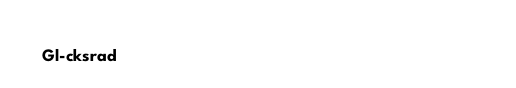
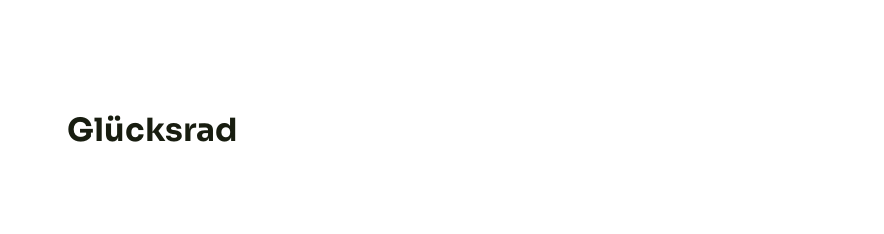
[42,48,117,62] Gl-cksrad -> [67,115,238,142] Glücksrad

